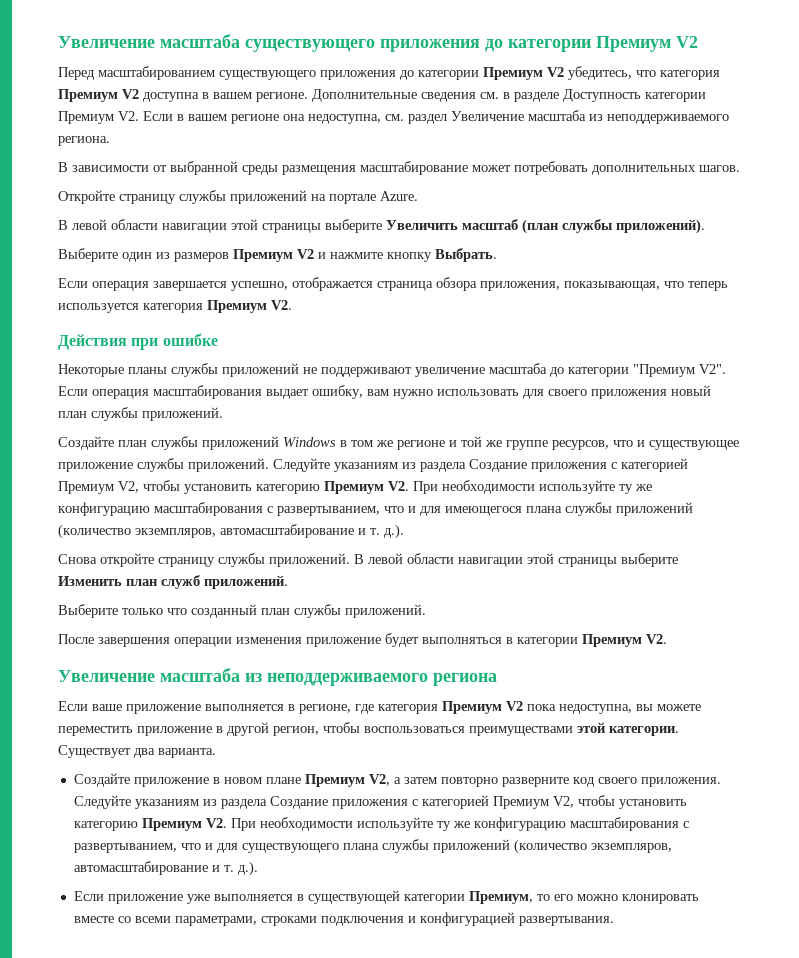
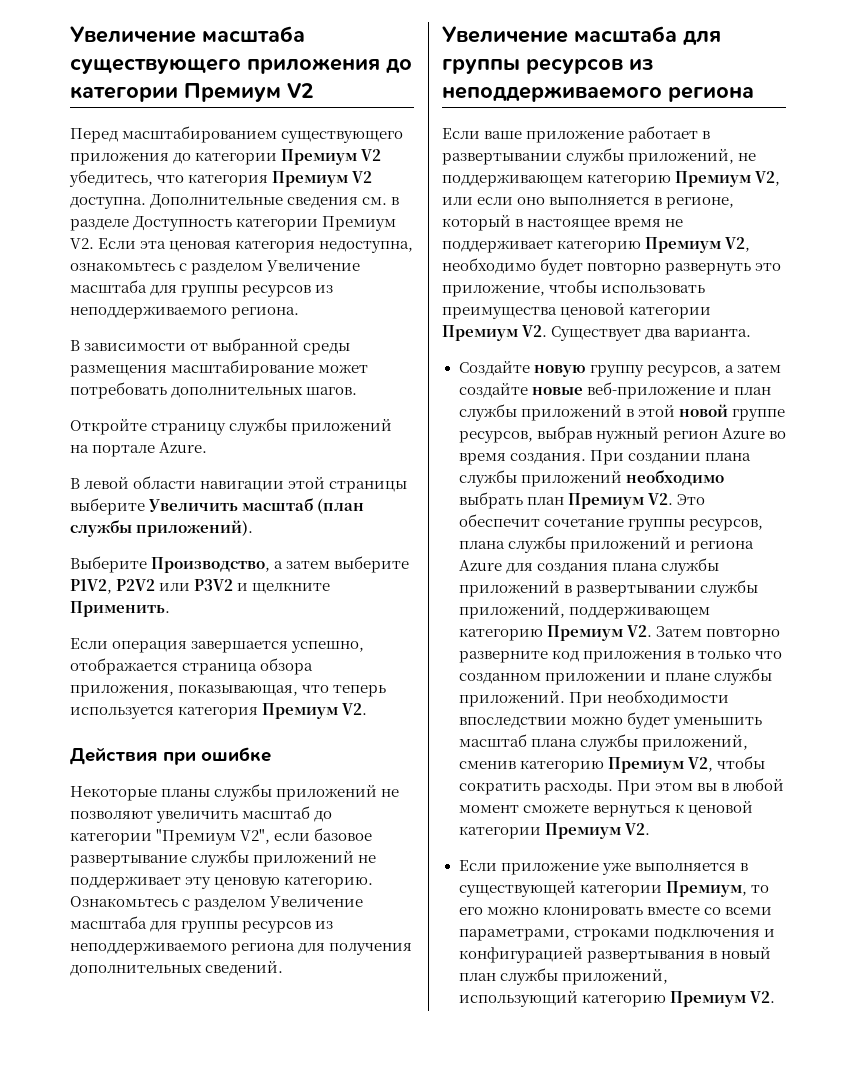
[143,92,308,102] доступна в вашем регионе. -> [70,197,146,209] доступна.
[177,110,586,124] в вашем регионе она недоступна, см. раздел Увеличение масштаба -> [140,240,414,253] [70,260,361,275] [70,280,312,297] эта ценовая категория недоступна, ознакомьтесь с разделом Увеличение масштаба для группы ресурсов
[122,248,497,262] один из размеров Премиум V2 и нажмите кнопку Выбрать. -> [151,556,410,573] [70,579,331,594] [70,601,170,617] Производство, а затем выберите P1V2, P2V2 или P3V2 и щелкните Применить.
[321,363,726,377] [58,385,711,399] [58,407,223,421] [58,436,739,450] [58,458,688,472] [58,480,652,494] [58,502,693,516] [58,524,404,539] [58,553,678,567] [58,575,288,589] [58,604,426,618] [58,633,667,647] [58,668,240,682] поддерживают увеличение масштаба до категории "Премиум V2". Если операция масштабирования выдает ошибку, вам нужно использовать для своего приложения новый план службы приложений. // Создайте план службы приложений Windows в том же регионе и той же группе ресурсов, что и существующее приложение службы приложений. Следуйте указаниям из раздела Создание приложения с категорией Премиум V2, чтобы установить категорию Премиум V2. При необходимости используйте ту же конфигурацию масштабирования с развертыванием, что и для имеющегося плана службы приложений (количество экземпляров, автомасштабирование и т. д.). // Снова откройте страницу службы приложений. В левой области навигации этой страницы выберите Изменить план служб приложений. // Выберите только что созданный план службы приложений. // После завершения операции изменения приложение будет выполняться в категории Премиум V2. // Увеличение масштаба -> [70,806,333,823] [70,828,373,845] [70,850,377,867] [70,876,374,889] [70,896,364,911] [70,916,334,933] [70,942,413,955] [70,960,284,976] [442,26,721,45] [442,59,623,74] позволяют увеличить масштаб до категории "Премиум V2", если базовое развертывание службы приложений не поддерживает эту ценовую категорию. Ознакомьтесь с разделом Увеличение масштаба для группы ресурсов из неподдерживаемого региона для получения дополнительных сведений. // Увеличение масштаба для группы ресурсов
[205,701,701,714] [58,722,679,736] [58,745,216,758] [73,773,721,787] [73,795,687,809] [73,817,689,831] [73,839,672,854] [73,861,258,876] выполняется в регионе, где категория Премиум V2 пока недоступна, вы можете переместить приложение в другой регион, чтобы воспользоваться преимуществами этой категории. Существует два варианта. // Создайте приложение в новом плане Премиум V2, а затем повторно разверните код своего приложения. Следуйте указаниям из раздела Создание приложения с категорией Премиум V2, чтобы установить категорию Премиум V2. При необходимости используйте ту же конфигурацию масштабирования с развертыванием, что и для существующего плана службы приложений (количество экземпляров, автомасштабирование и т. д.). -> [628,126,711,143] [442,148,757,165] [442,171,781,187] [442,197,735,209] [442,214,684,231] [442,237,751,253] [442,258,782,275] [442,280,706,297] [442,302,712,319] [442,325,752,341] [458,360,781,377] [458,382,771,399] [458,404,785,421] [458,426,786,443] [458,450,751,465] [458,470,724,487] [458,492,705,509] [458,514,763,531] [458,536,754,553] [458,558,719,575] [458,580,758,597] [458,602,710,619] [458,625,780,641] [458,650,782,663] [458,668,772,685] [458,690,729,707] [458,712,762,729] [458,734,748,751] [458,756,765,773] [458,778,784,795] [458,800,753,817] [458,823,650,839] работает в развертывании службы приложений, не поддерживающем категорию Премиум V2, или если оно выполняется в регионе, который в настоящее время не поддерживает категорию Премиум V2, необходимо будет повторно развернуть это приложение, чтобы использовать преимущества ценовой категории Премиум V2. Существует два варианта. // Создайте новую группу ресурсов, а затем создайте новые веб-приложение и план службы приложений в этой новой группе ресурсов, выбрав нужный регион Azure во время создания. При создании плана службы приложений необходимо выбрать план Премиум V2. Это обеспечит сочетание группы ресурсов, плана службы приложений и региона Azure для создания плана службы приложений в развертывании службы приложений, поддерживающем категорию Премиум V2. Затем повторно разверните код приложения в только что созданном приложении и плане службы приложений. При необходимости впоследствии можно будет уменьшить масштаб плана службы приложений, сменив категорию Премиум V2, чтобы сократить расходы. При этом вы в любой момент сможете вернуться к ценовой категории Премиум V2.
[518,916,614,926] развертывания. -> [586,946,771,963] [458,968,668,985] [458,990,775,1007] развертывания в новый план службы приложений, использующий категорию Премиум V2.

